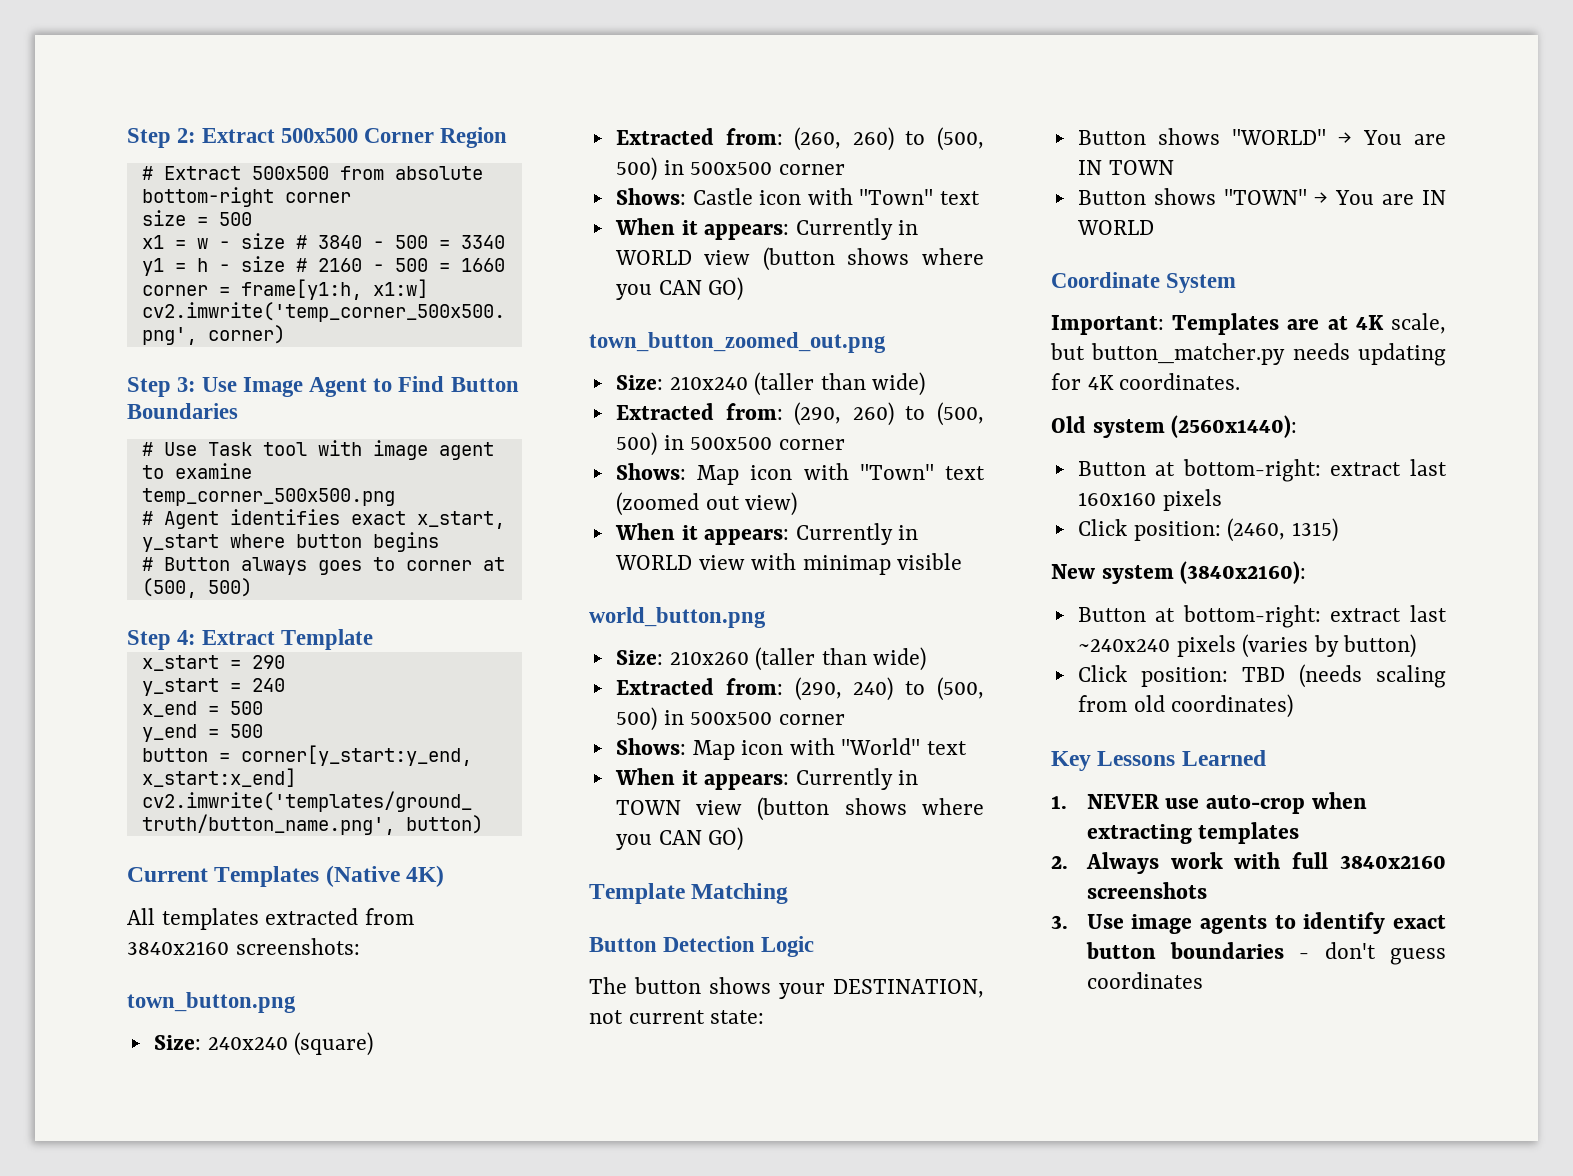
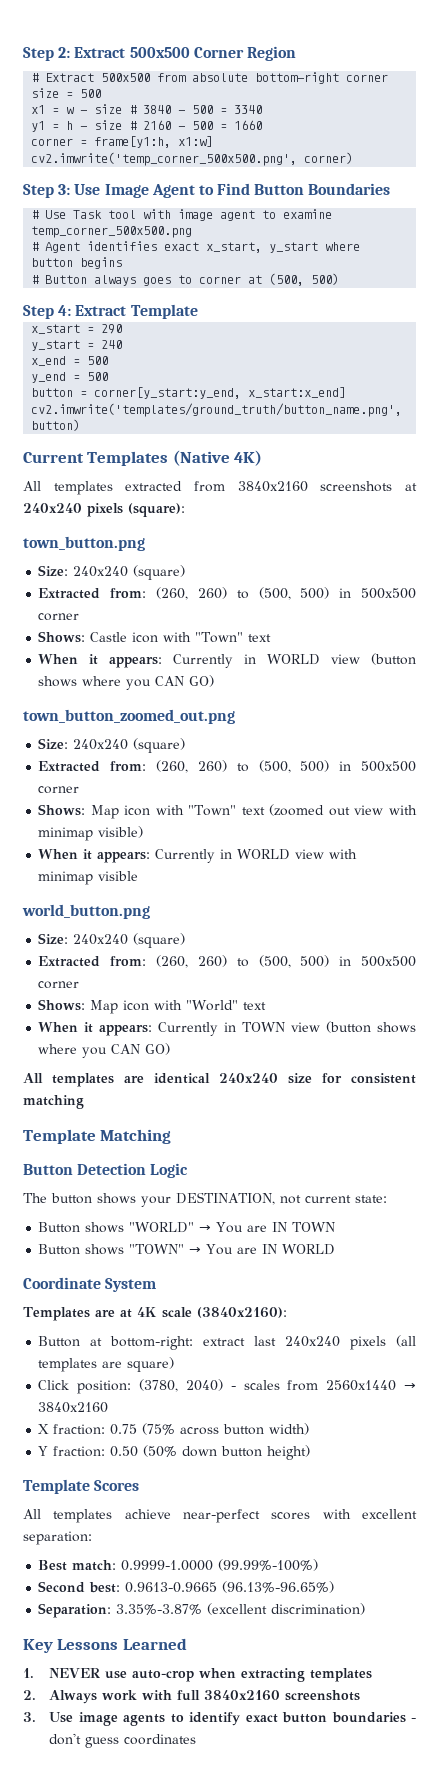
[235,938,360,955] screenshots: -> [320,481,417,492] [23,503,185,517] screenshots at 240x240 pixels (square):
[669,372,926,396] [615,402,842,426] 210x240 (taller than wide) // Extracted from: (290, -> [73,738,186,753] [38,760,189,773] 240x240 (square) // Extracted from: (260,
[745,492,798,516] view) -> [354,805,417,815] [38,826,144,841] view with minimap visible)
[669,647,927,671] [615,677,894,701] 210x260 (taller than wide) // Extracted from: (290, 240) -> [73,933,186,948] [38,955,227,968] 240x240 (square) // Extracted from: (260, 260)
(744, 839) none -> [23,1073,416,1087] [23,1095,84,1109] // All templates are identical 240x240 size for consistent matching
[1051,315,1164,335] Important: -> (157, 1285) none
[1391,313,1446,334] [1050,343,1446,366] [1051,373,1241,390] [1051,415,1298,438] [1077,459,1447,482] [1077,489,1222,511] [1077,518,1338,542] [1051,564,1174,584] scale, but button_matcher.py needs updating for 4K coordinates. // Old system (2560x1440): // Button at bottom-right: extract last 160x160 pixels // Click position: (2460, 1315) // New system -> [161,1307,192,1318] scale
[1077,634,1417,658] [1077,664,1446,688] [1077,694,1294,718] ~240x240 pixels (varies by button) // Click position: TBD (needs scaling from old coordinates) -> [285,1335,416,1350] [38,1357,175,1372] [38,1379,416,1394] [38,1402,109,1413] [38,1423,310,1435] [38,1445,311,1460] [23,1479,140,1494] [23,1509,417,1523] [23,1531,92,1545] [38,1559,319,1571] [38,1581,335,1593] [38,1603,366,1618] 240x240 pixels (all templates are square) // Click position: (3780, 2040) - scales from 2560x1440 → 3840x2160 // X fraction: 0.75 (75% across button width) // Y fraction: 0.50 (50% down button height) // Template Scores // All templates achieve near-perfect scores with excellent separation: // Best match: 0.9999-1.0000 (99.99%-100%) // Second best: 0.9613-0.9665 (96.13%-96.65%) // Separation: 3.35%-3.87% (excellent discrimination)

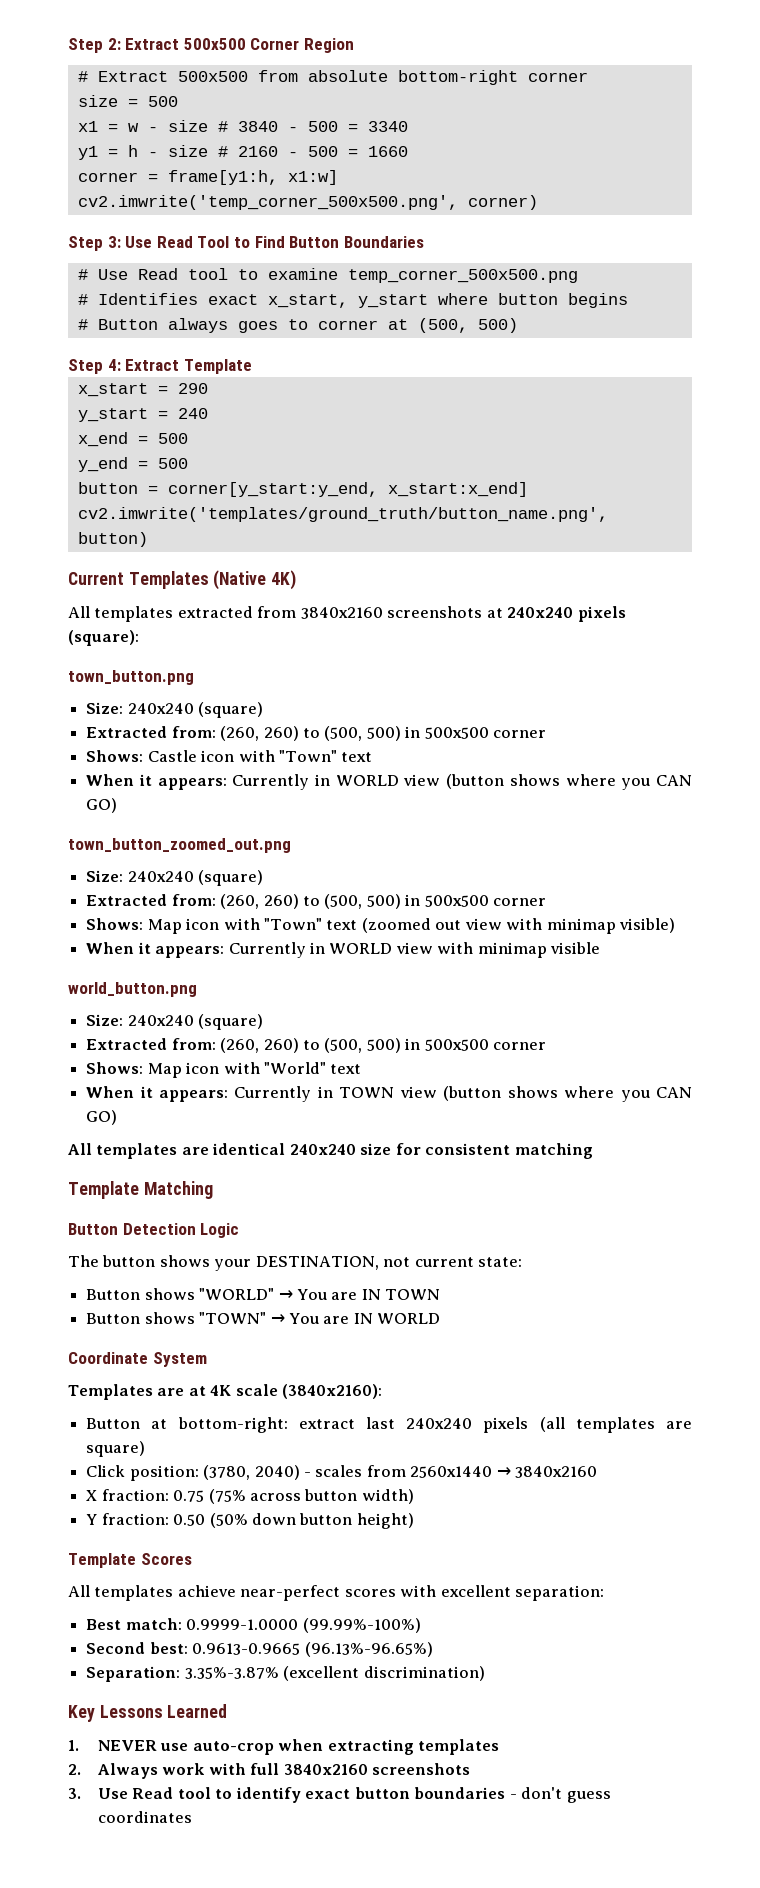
[104,184,195,198] Image Agent -> [156,236,230,248] Read Tool
[73,209,256,221] Task tool with image agent -> [137,268,228,280] Read tool
[45,241,158,253] Agent identifies -> [97,293,198,305] Identifies
[78,1712,166,1726] image agents -> [132,1787,211,1799] Read tool

